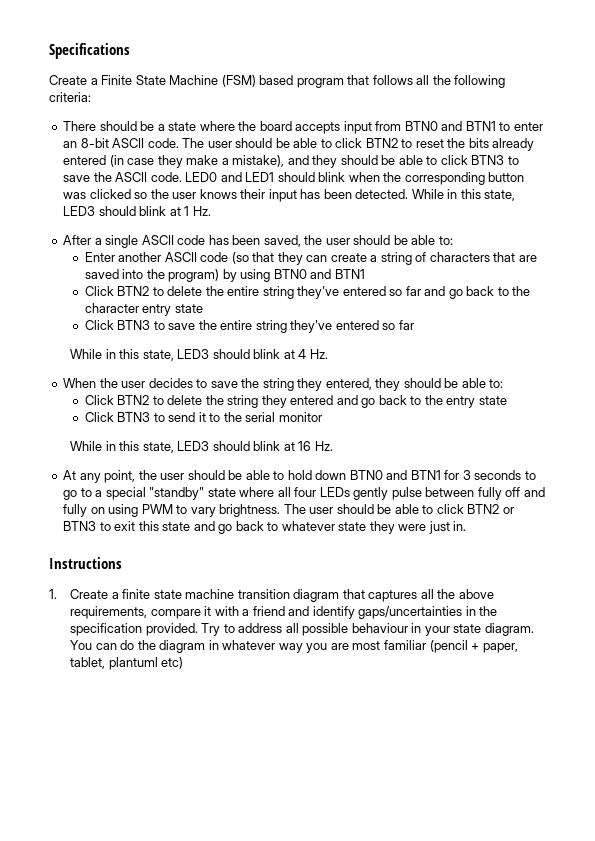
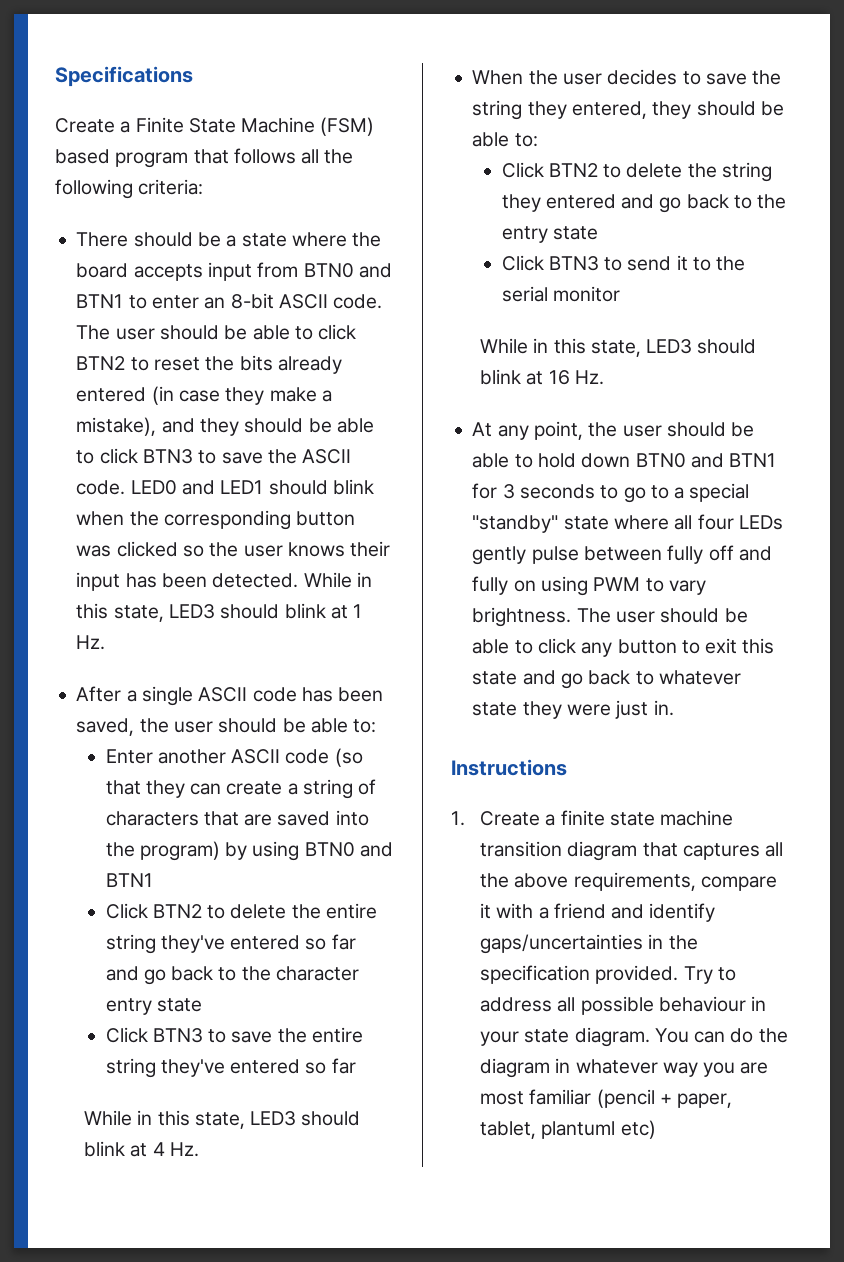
[467,504,514,514] [63,521,97,531] BTN2 or BTN3 -> [581,639,677,657] any button

